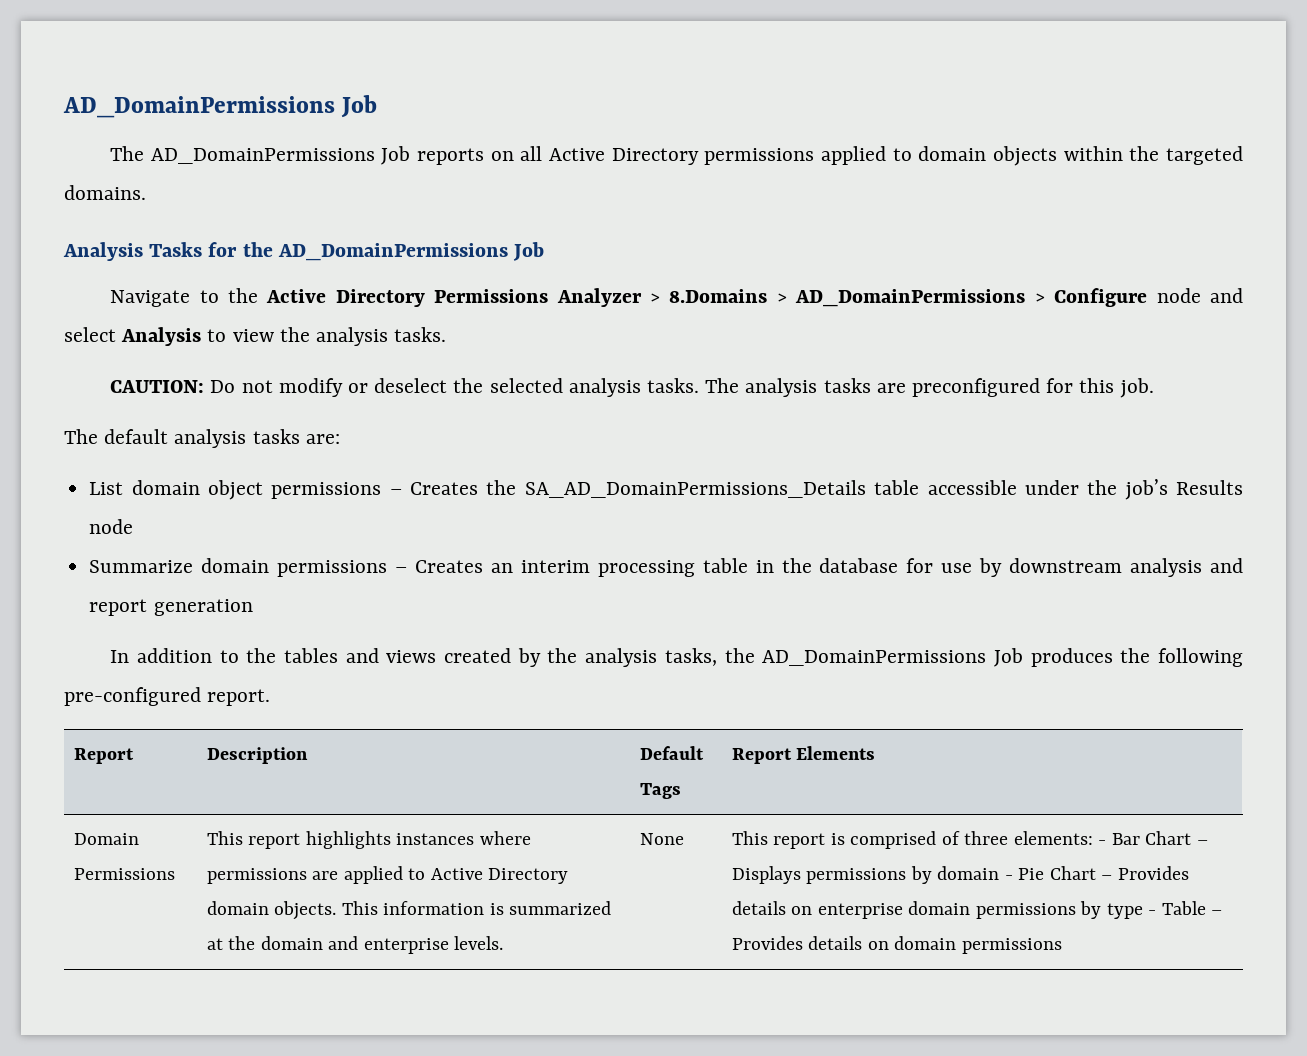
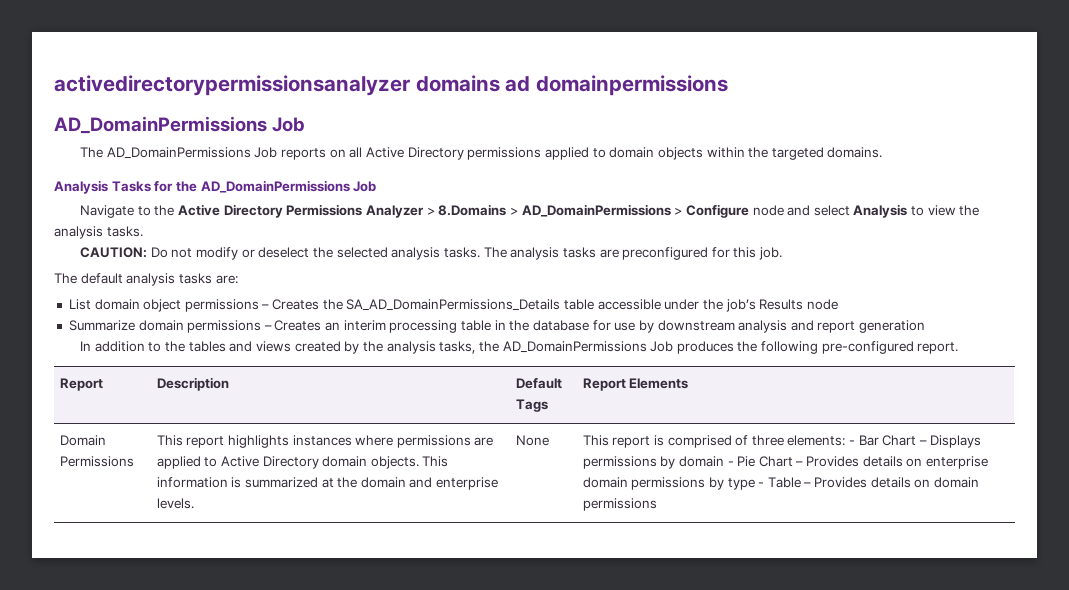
(63, 107) none -> [54,75,729,96] activedirectorypermissionsanalyzer domains ad domainpermissions //

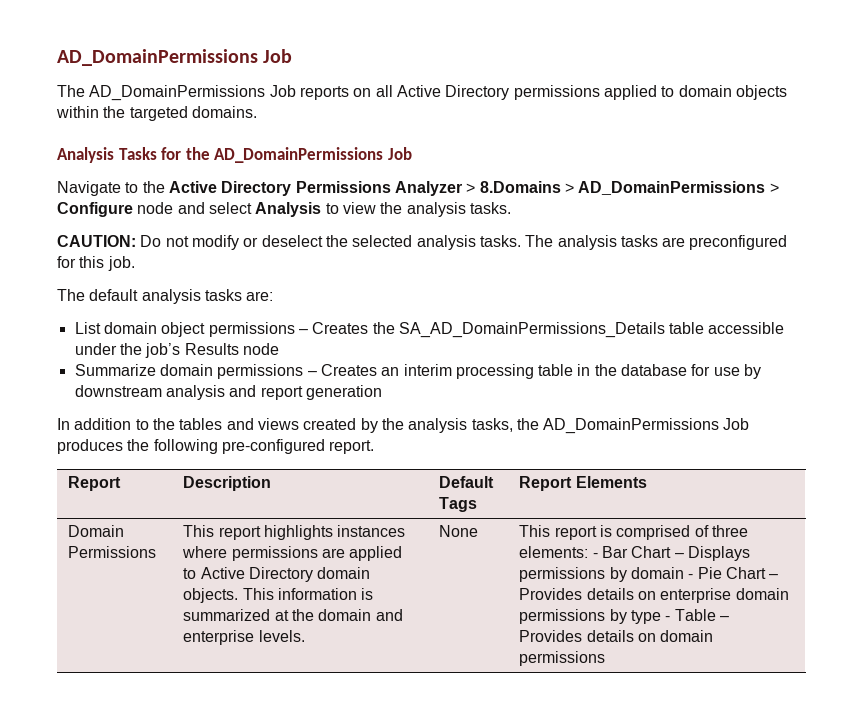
[54,75,729,96] activedirectorypermissionsanalyzer domains ad domainpermissions // -> (57, 57) none

